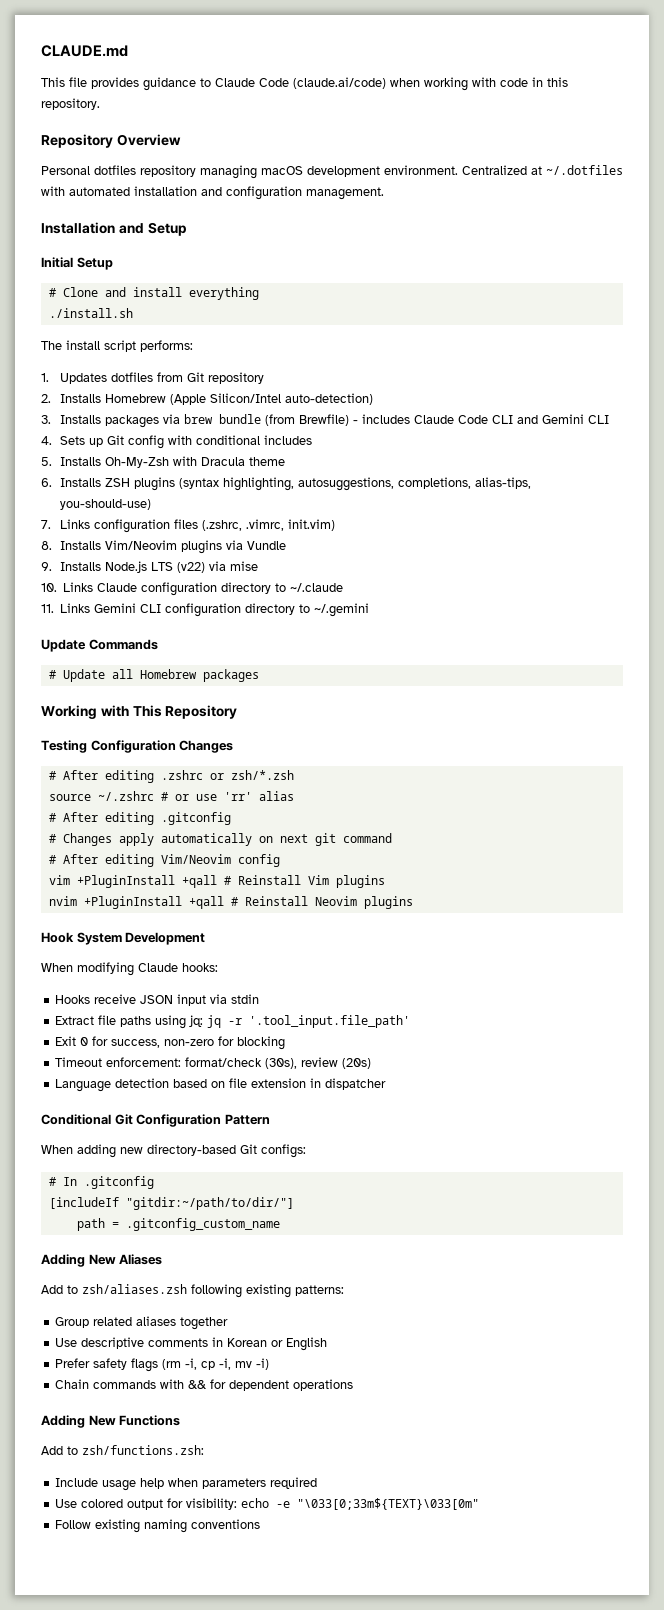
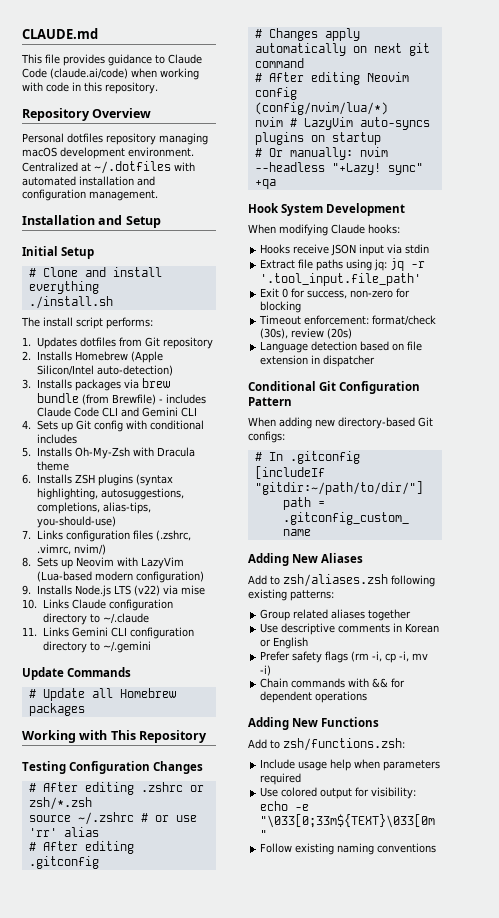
[288,519,336,531] init.vim) -> [73,544,106,555] nvim/)
[60,540,287,554] Installs Vim/Neovim plugins via Vundle -> [36,557,184,569] [36,571,204,583] Sets up Neovim with LazyVim (Lua-based modern configuration)
[160,854,280,867] [48,875,385,888] [48,896,413,909] Vim/Neovim config // vim +PluginInstall +qall # Reinstall Vim plugins // nvim +PluginInstall +qall # Reinstall Neovim plugins -> [366,72,409,82] [254,87,297,100] [254,102,388,115] [254,117,430,130] [254,132,381,145] [254,147,388,160] [254,162,423,175] [254,179,276,189] Neovim config (config/nvim/lua/*) // nvim # LazyVim auto-syncs plugins on startup // # Or manually: nvim --headless "+Lazy! sync" +qa

